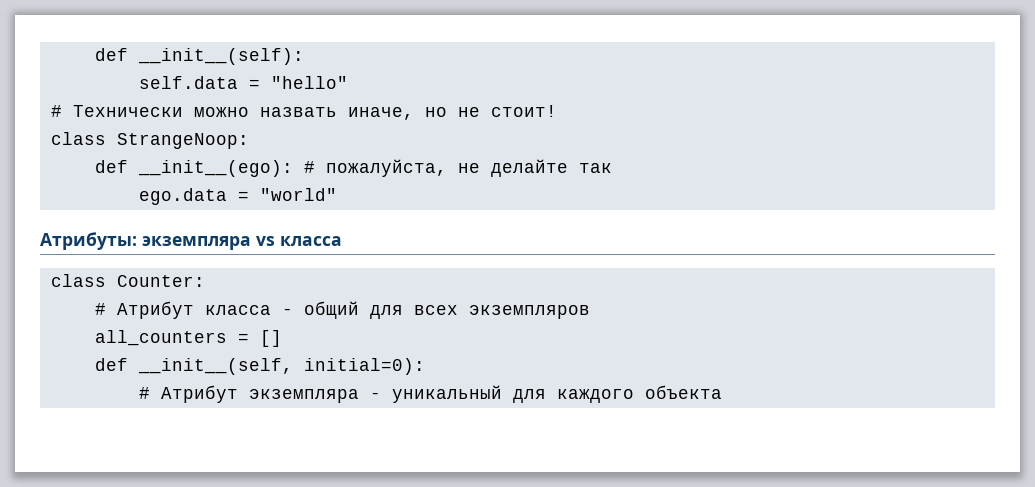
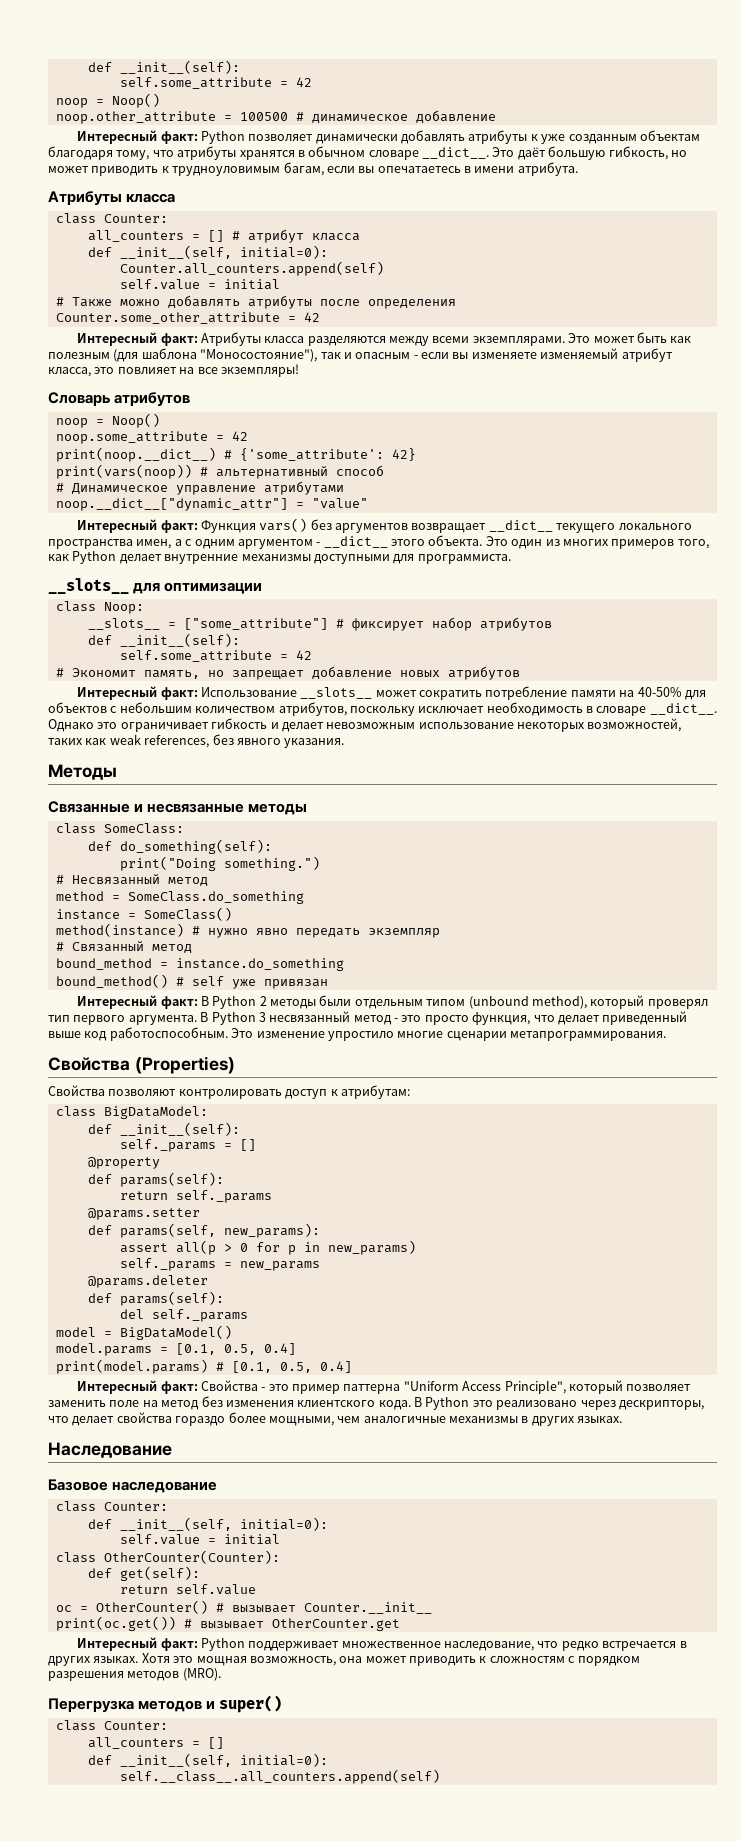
[94,48,304,65] [138,76,348,89] [50,105,557,120] [50,132,249,149] [94,159,612,177] [138,188,337,205] [40,232,342,250] [50,274,205,287] [94,301,590,319] def __init__(self): // self.data = "hello" // # Технически можно назвать иначе, но не стоит! // class StrangeNoop: // def __init__(ego): # пожалуйста, не делайте так // ego.data = "world" // Атрибуты: экземпляра vs класса // class Counter: // # Атрибут класса - общий для всех экземпляров -> [87,60,240,74] [119,77,312,89] [55,93,160,108] [55,110,496,124] [77,130,700,144] [48,146,687,160] [48,162,578,176] [48,191,176,205] [55,213,168,224] [87,229,360,243] [87,245,328,259] [119,261,384,276] [119,279,280,290] [55,295,456,309] [55,312,320,324] [77,332,692,346] [48,348,673,362] [48,364,299,377] [48,392,191,406] [55,413,160,428] [55,431,248,444] [55,447,416,462] [55,464,384,479] [55,481,344,495] [55,498,368,511] [77,518,692,533] [48,535,709,549] [48,551,511,564] [48,578,263,594] [55,601,144,614] [87,617,552,631] [87,633,240,647] [119,650,312,662] [55,666,520,680] [77,686,706,700] [48,702,717,716] [48,718,682,732] [48,734,345,748] [48,764,117,780] [48,801,308,815] [55,823,184,834] [87,839,272,854] [119,856,320,871] [55,874,208,886] [55,891,304,904] [55,907,232,921] [55,923,440,938] [55,941,192,953] [55,958,344,971] [55,974,328,989] [77,995,708,1009] [48,1011,688,1025] [48,1027,666,1041] [48,1056,235,1074] [48,1085,410,1099] [55,1106,208,1119] [87,1122,240,1136] [119,1139,256,1152] [87,1157,160,1169] [87,1172,224,1187] [119,1190,272,1203] [87,1208,200,1220] [87,1223,320,1238] [119,1240,416,1255] [119,1258,320,1271] [87,1275,208,1288] [87,1291,224,1306] [119,1309,248,1322] [55,1325,232,1340] [55,1343,296,1356] [55,1359,352,1374] [77,1380,692,1394] [48,1396,704,1410] [48,1412,623,1426] [48,1442,172,1458] [48,1479,218,1493] [55,1501,168,1512] [87,1517,328,1531] [119,1534,280,1545] [55,1550,280,1564] [87,1566,200,1581] [119,1584,256,1595] [55,1600,432,1614] [55,1616,400,1631] [77,1637,687,1651] [48,1653,640,1666] [48,1668,221,1681] [48,1695,283,1713] [55,1720,168,1731] def __init__(self): // self.some_attribute = 42 // noop = Noop() // noop.other_attribute = 100500 # динамическое добавление // Интересный факт: Python позволяет динамически добавлять атрибуты к уже созданным объектам благодаря тому, что атрибуты хранятся в обычном словаре __dict__. Это даёт большую гибкость, но может приводить к трудноуловимым багам, если вы опечатаетесь в имени атрибута. // Атрибуты класса // class Counter: // all_counters = [] # атрибут класса // def __init__(self, initial=0): // Counter.all_counters.append(self) // self.value = initial // # Также можно добавлять атрибуты после определения // Counter.some_other_attribute = 42 // Интересный факт: Атрибуты класса разделяются между всеми экземплярами. Это может быть как полезным (для шаблона "Моносостояние"), так и опасным - если вы изменяете изменяемый атрибут класса, это повлияет на все экземпляры! // Словарь атрибутов // noop = Noop() // noop.some_attribute = 42 // print(noop.__dict__) # {'some_attribute': 42} // print(vars(noop)) # альтернативный способ // # Динамическое управление атрибутами // noop.__dict__["dynamic_attr"] = "value" // Интересный факт: Функция vars() без аргументов возвращает __dict__ текущего локального пространства имен, а с одним аргументом - __dict__ этого объекта. Это один из многих примеров того, как Python делает внутренние механизмы доступными для программиста. // __slots__ для оптимизации // class Noop: // __slots__ = ["some_attribute"] # фиксирует набор атрибутов // def __init__(self): // self.some_attribute = 42 // # Экономит память, но запрещает добавление новых атрибутов // Интересный факт: Использование __slots__ может сократить потребление памяти на 40-50% для объектов с небольшим количеством атрибутов, поскольку исключает необходимость в словаре __dict__. Однако это ограничивает гибкость и делает невозможным использование некоторых возможностей, таких как weak references, без явного указания. // Методы // Связанные и несвязанные методы // class SomeClass: // def do_something(self): // print("Doing something.") // # Несвязанный метод // method = SomeClass.do_something // instance = SomeClass() // method(instance) # нужно явно передать экземпляр // # Связанный метод // bound_method = instance.do_something // bound_method() # self уже привязан // Интересный факт: В Python 2 методы были отдельным типом (unbound method), который проверял тип первого аргумента. В Python 3 несвязанный метод - это просто функция, что делает приведенный выше код работоспособным. Это изменение упростило многие сценарии метапрограммирования. // Свойства (Properties) // Свойства позволяют контролировать доступ к атрибутам: // class BigDataModel: // def __init__(self): // self._params = [] // @property // def params(self): // return self._params // @params.setter // def params(self, new_params): // assert all(p > 0 for p in new_params) // self._params = new_params // @params.deleter // def params(self): // del self._params // model = BigDataModel() // model.params = [0.1, 0.5, 0.4] // print(model.params) # [0.1, 0.5, 0.4] // Интересный факт: Свойства - это пример паттерна "Uniform Access Principle", который позволяет заменить поле на метод без изменения клиентского кода. В Python это реализовано через дескрипторы, что делает свойства гораздо более мощными, чем аналогичные механизмы в других языках. // Наследование // Базовое наследование // class Counter: // def __init__(self, initial=0): // self.value = initial // class OtherCounter(Counter): // def get(self): // return self.value // oc = OtherCounter() # вызывает Counter.__init__ // print(oc.get()) # вызывает OtherCounter.get // Интересный факт: Python поддерживает множественное наследование, что редко встречается в других языках. Хотя это мощная возможность, она может приводить к сложностям с порядком разрешения методов (MRO). // Перегрузка методов и super() // class Counter:
[138,385,722,403] # Атрибут экземпляра - уникальный для каждого объекта -> [119,1769,440,1784] self.__class__.all_counters.append(self)

